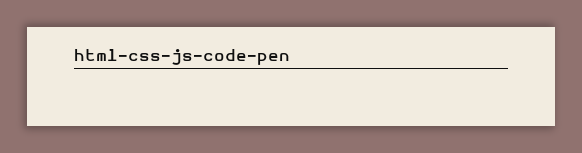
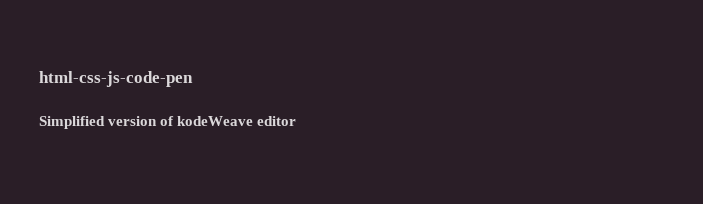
(290, 57) none -> [39,116,297,129] // Simplified version of kodeWeave editor

